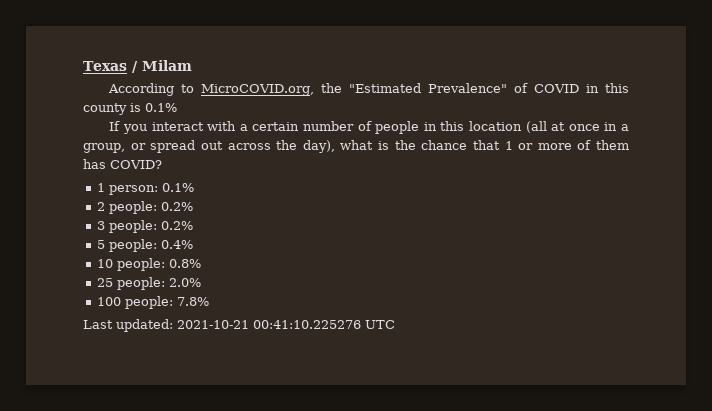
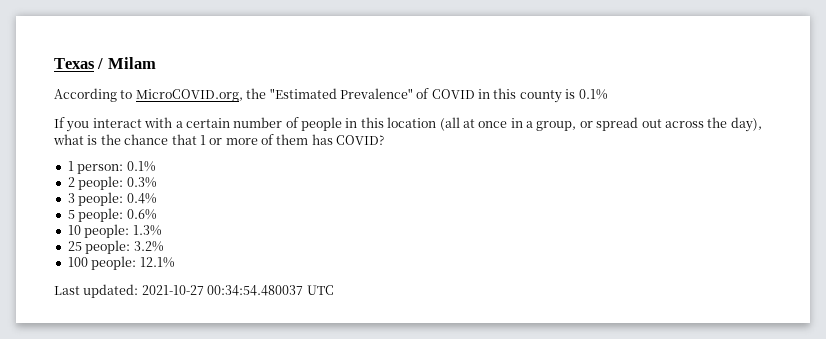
[160,202,193,211] 0.2% -> [126,177,157,188] 0.3%
[160,221,193,230] 0.2% -> [126,193,157,204] 0.4%
[160,240,193,249] 0.4% -> [126,209,157,220] 0.6%
[168,259,201,268] 0.8% -> [132,225,162,236] 1.3%
[168,278,201,287] 2.0% -> [133,241,164,252] 3.2%
[176,297,209,306] 7.8% -> [139,257,175,268] 12.1%
[177,320,361,329] 2021-10-21 00:41:10.225276 -> [141,285,304,296] 2021-10-27 00:34:54.480037

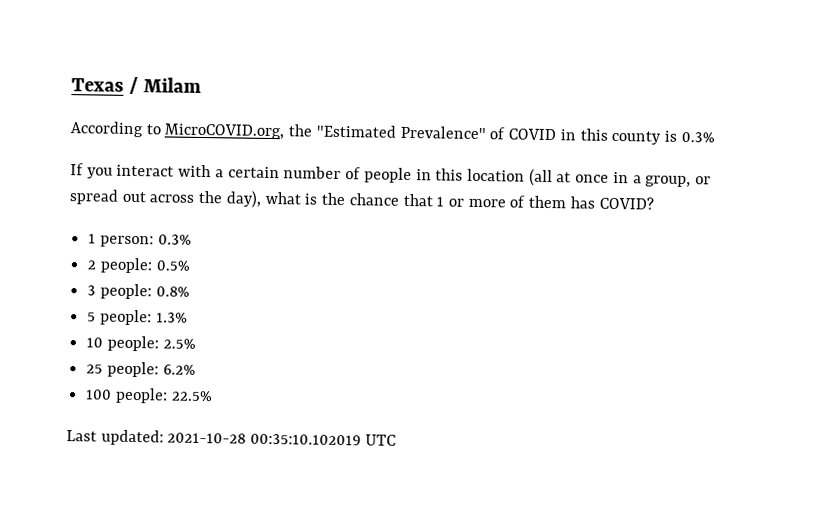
[578,89,608,100] 0.1% -> [680,131,715,143] 0.3%
[126,161,156,172] 0.1% -> [157,234,192,245] 0.3%
[126,177,157,188] 0.3% -> [155,260,190,271] 0.5%
[126,193,157,204] 0.4% -> [155,286,190,297] 0.8%
[126,209,157,220] 0.6% -> [155,312,188,323] 1.3%
[132,225,162,236] 1.3% -> [162,338,196,349] 2.5%
[133,241,164,252] 3.2% -> [162,364,196,375] 6.2%
[139,257,175,268] 12.1% -> [170,390,213,402] 22.5%
[141,285,304,296] 2021-10-27 00:34:54.480037 -> [167,432,362,446] 2021-10-28 00:35:10.102019

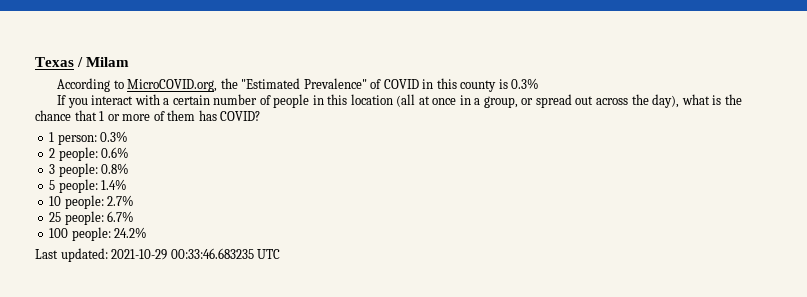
[155,260,190,271] 0.5% -> [101,147,130,158] 0.6%
[155,312,188,323] 1.3% -> [101,179,128,190] 1.4%
[162,338,196,349] 2.5% -> [107,195,135,206] 2.7%
[162,364,196,375] 6.2% -> [107,211,135,222] 6.7%
[170,390,213,402] 22.5% -> [114,227,148,238] 24.2%
[167,432,362,446] 2021-10-28 00:35:10.102019 -> [111,248,254,260] 2021-10-29 00:33:46.683235

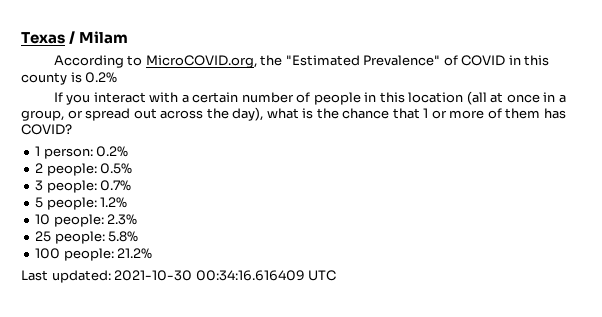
[511,78,540,89] 0.3% -> [85,72,118,83] 0.2%
[100,131,129,142] 0.3% -> [96,146,129,157] 0.2%
[101,147,130,158] 0.6% -> [100,163,133,174] 0.5%
[101,163,130,174] 0.8% -> [100,180,132,191] 0.7%
[101,179,128,190] 1.4% -> [100,197,128,208] 1.2%
[107,195,135,206] 2.7% -> [107,214,138,225] 2.3%
[107,211,135,222] 6.7% -> [108,231,139,242] 5.8%
[114,227,148,238] 24.2% -> [117,248,153,259] 21.2%
[111,248,254,260] 2021-10-29 00:33:46.683235 -> [114,270,305,281] 2021-10-30 00:34:16.616409

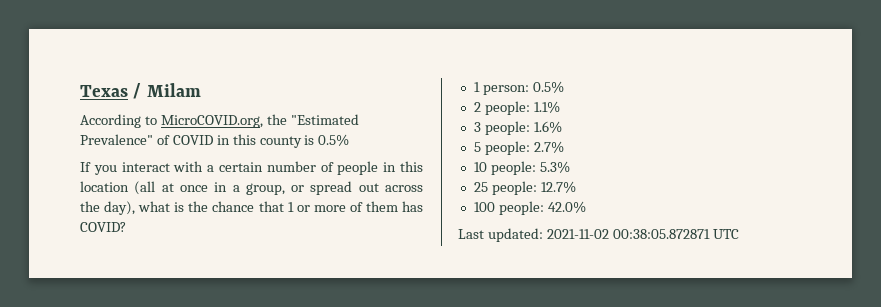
[85,72,118,83] 0.2% -> [318,134,350,146] 0.5%
[96,146,129,157] 0.2% -> [532,81,564,93] 0.5%
[100,163,133,174] 0.5% -> [533,101,560,113] 1.1%
[100,180,132,191] 0.7% -> [533,121,562,133] 1.6%
[100,197,128,208] 1.2% -> [533,141,564,153] 2.7%
[107,214,138,225] 2.3% -> [539,161,570,173] 5.3%
[108,231,139,242] 5.8% -> [540,181,576,193] 12.7%
[117,248,153,259] 21.2% -> [547,201,586,213] 42.0%
[114,270,305,281] 2021-10-30 00:34:16.616409 -> [546,229,710,239] 2021-11-02 00:38:05.872871

